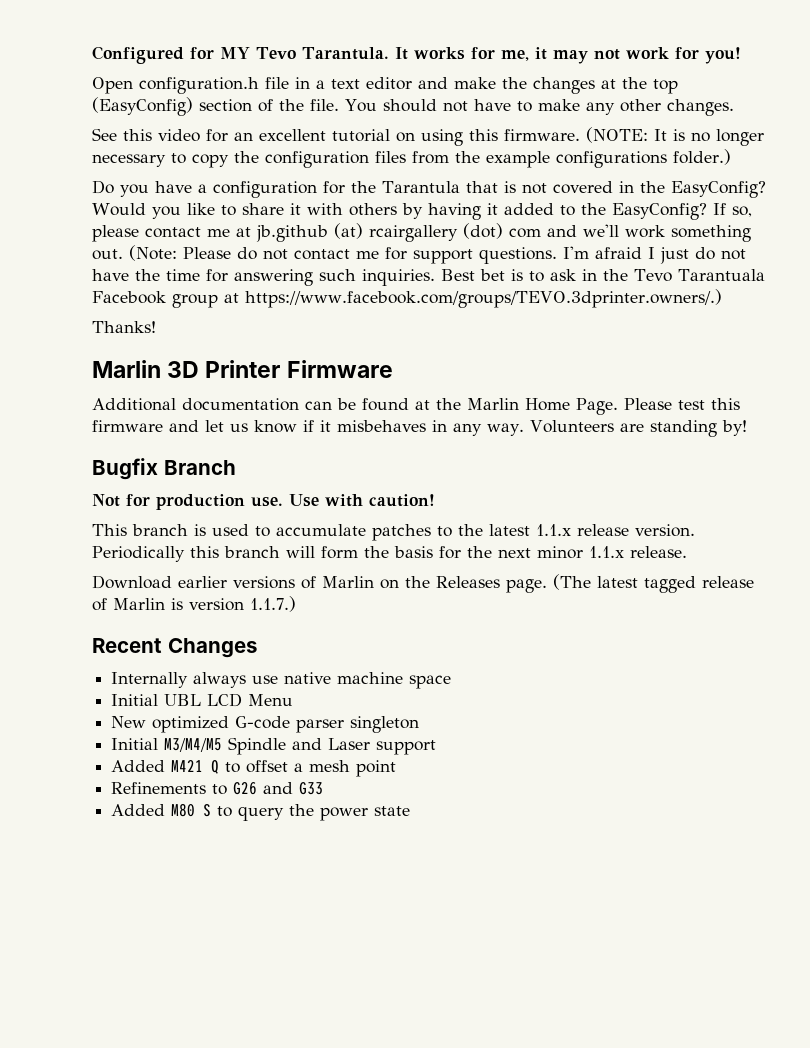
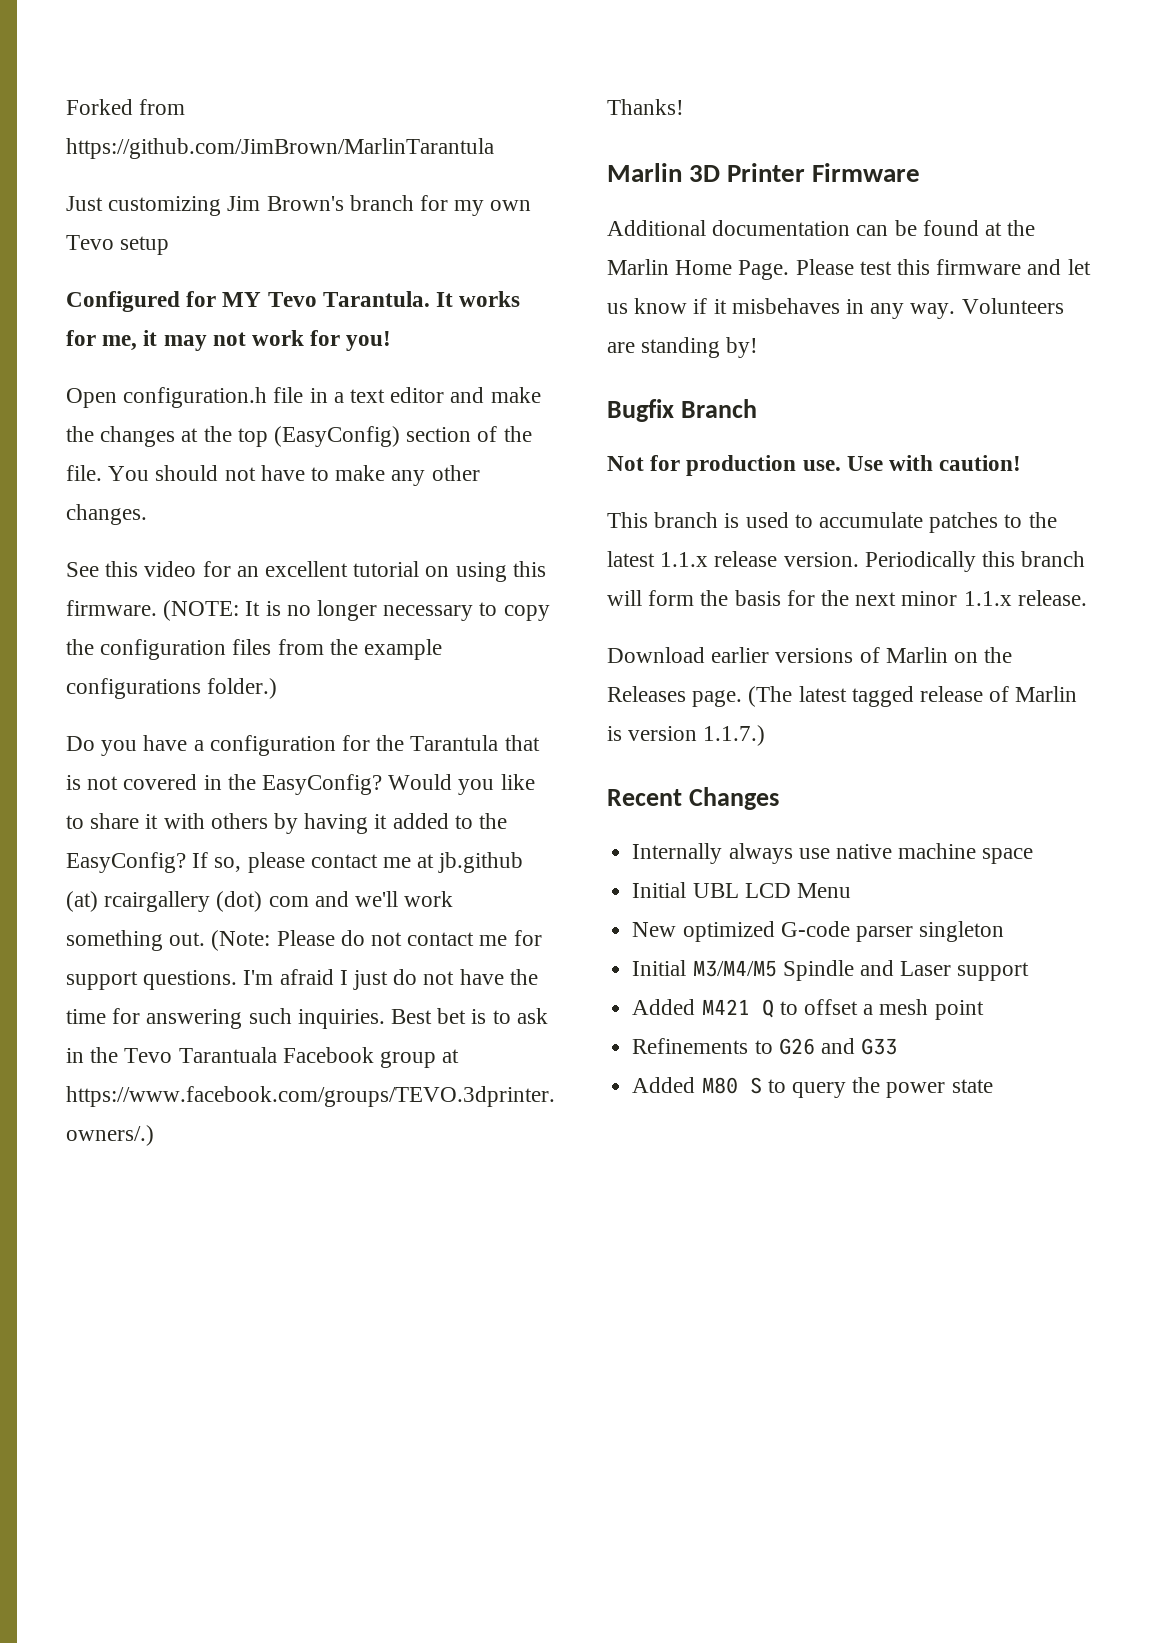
(92, 55) none -> [66,99,186,115] [66,138,494,159] [66,195,532,216] [66,235,170,255] Forked from https://github.com/JimBrown/MarlinTarantula // Just customizing Jim Brown's branch for my own Tevo setup //

